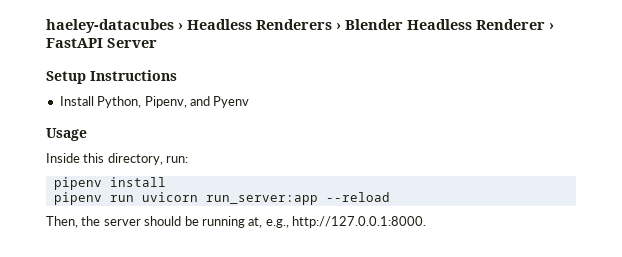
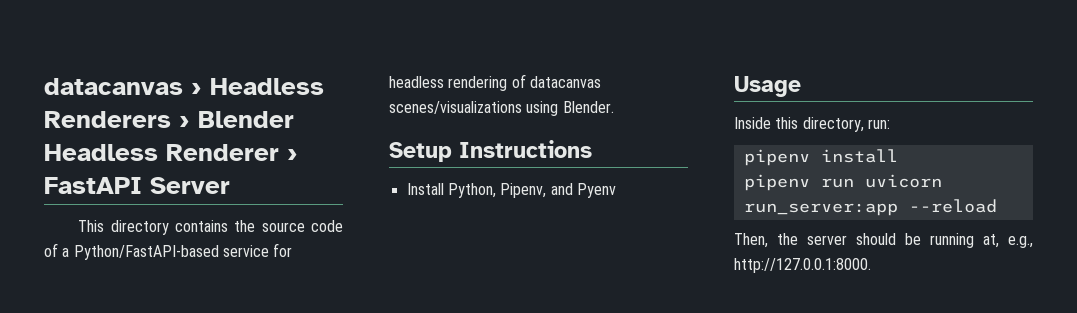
[46,19,174,33] haeley-datacubes -> [44,78,183,95] datacanvas
(157, 43) none -> [78,220,343,235] [44,243,293,260] [389,74,601,91] [389,101,614,116] // This directory contains the source code of a Python/FastAPI-based service for headless rendering of datacanvas scenes/visualizations using Blender.

